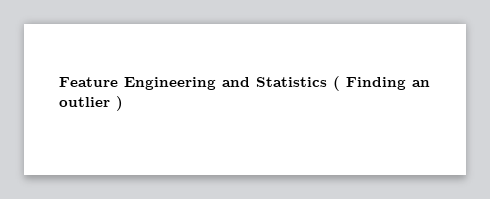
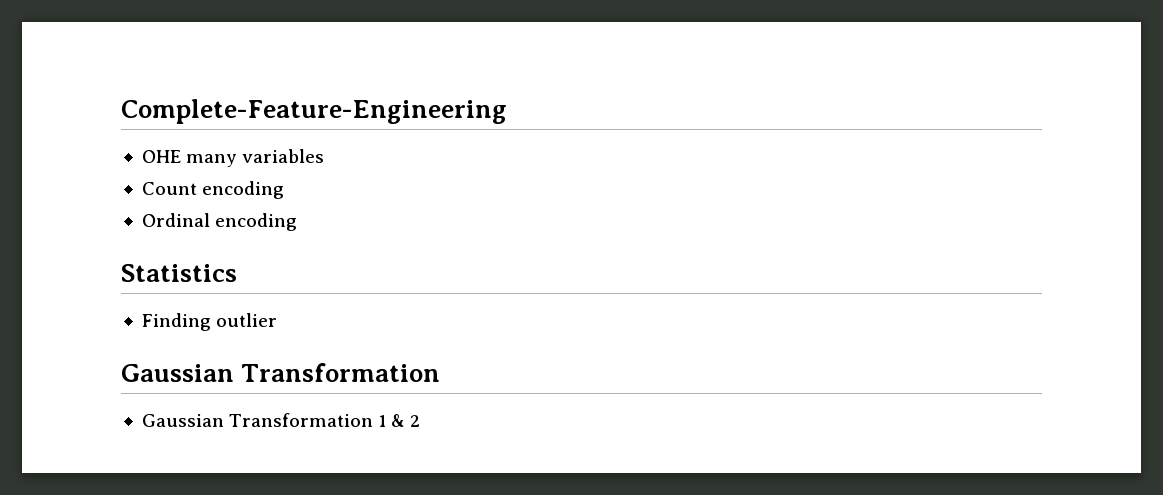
[59,76,430,91] [59,96,123,111] Feature Engineering and Statistics ( Finding an outlier ) -> [121,99,507,124] [141,149,325,167] [141,181,285,199] [141,213,298,231] [121,264,237,282] [141,313,278,331] [121,363,441,382] [141,413,421,427] Complete-Feature-Engineering // OHE many variables // Count encoding // Ordinal encoding // Statistics // Finding outlier // Gaussian Transformation // Gaussian Transformation 1 & 2

